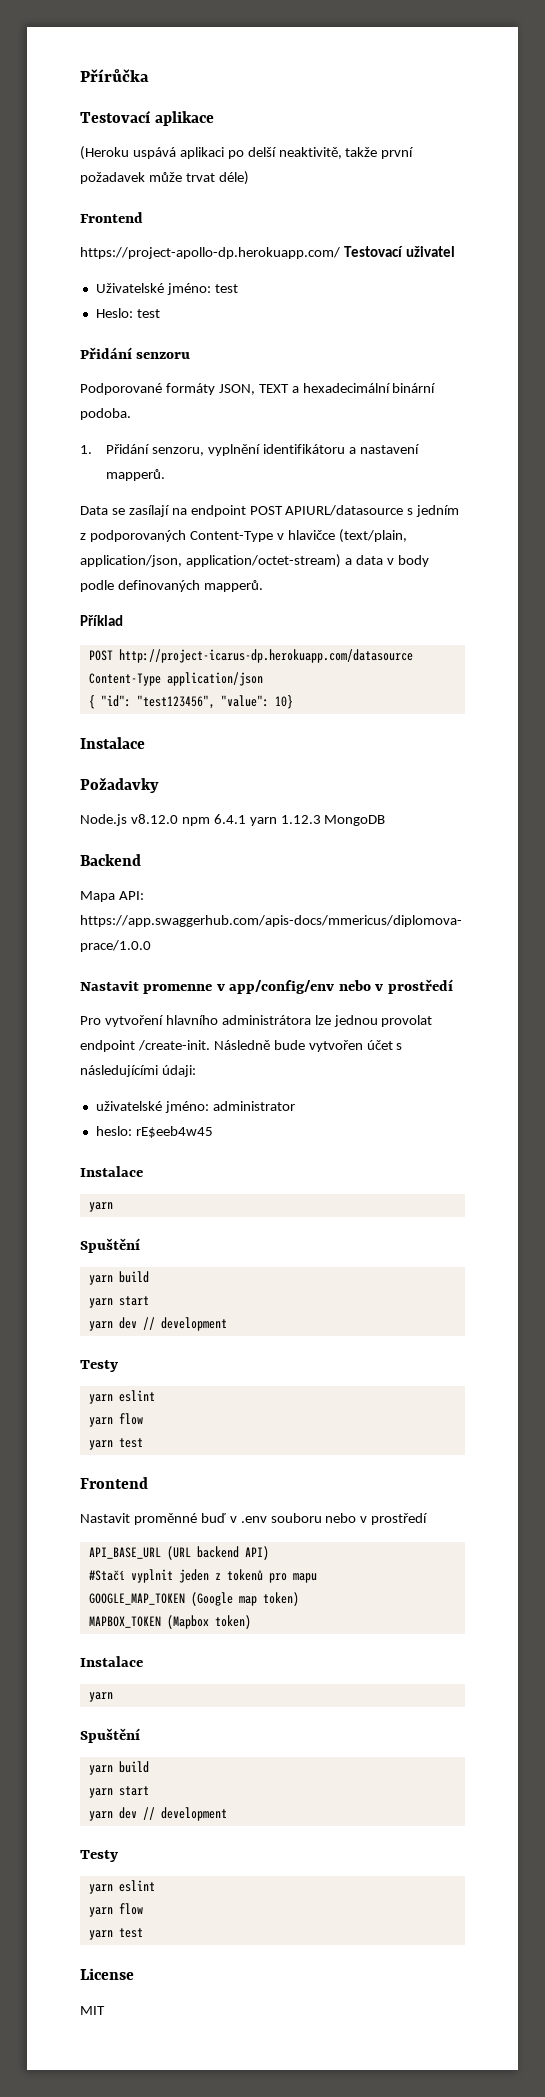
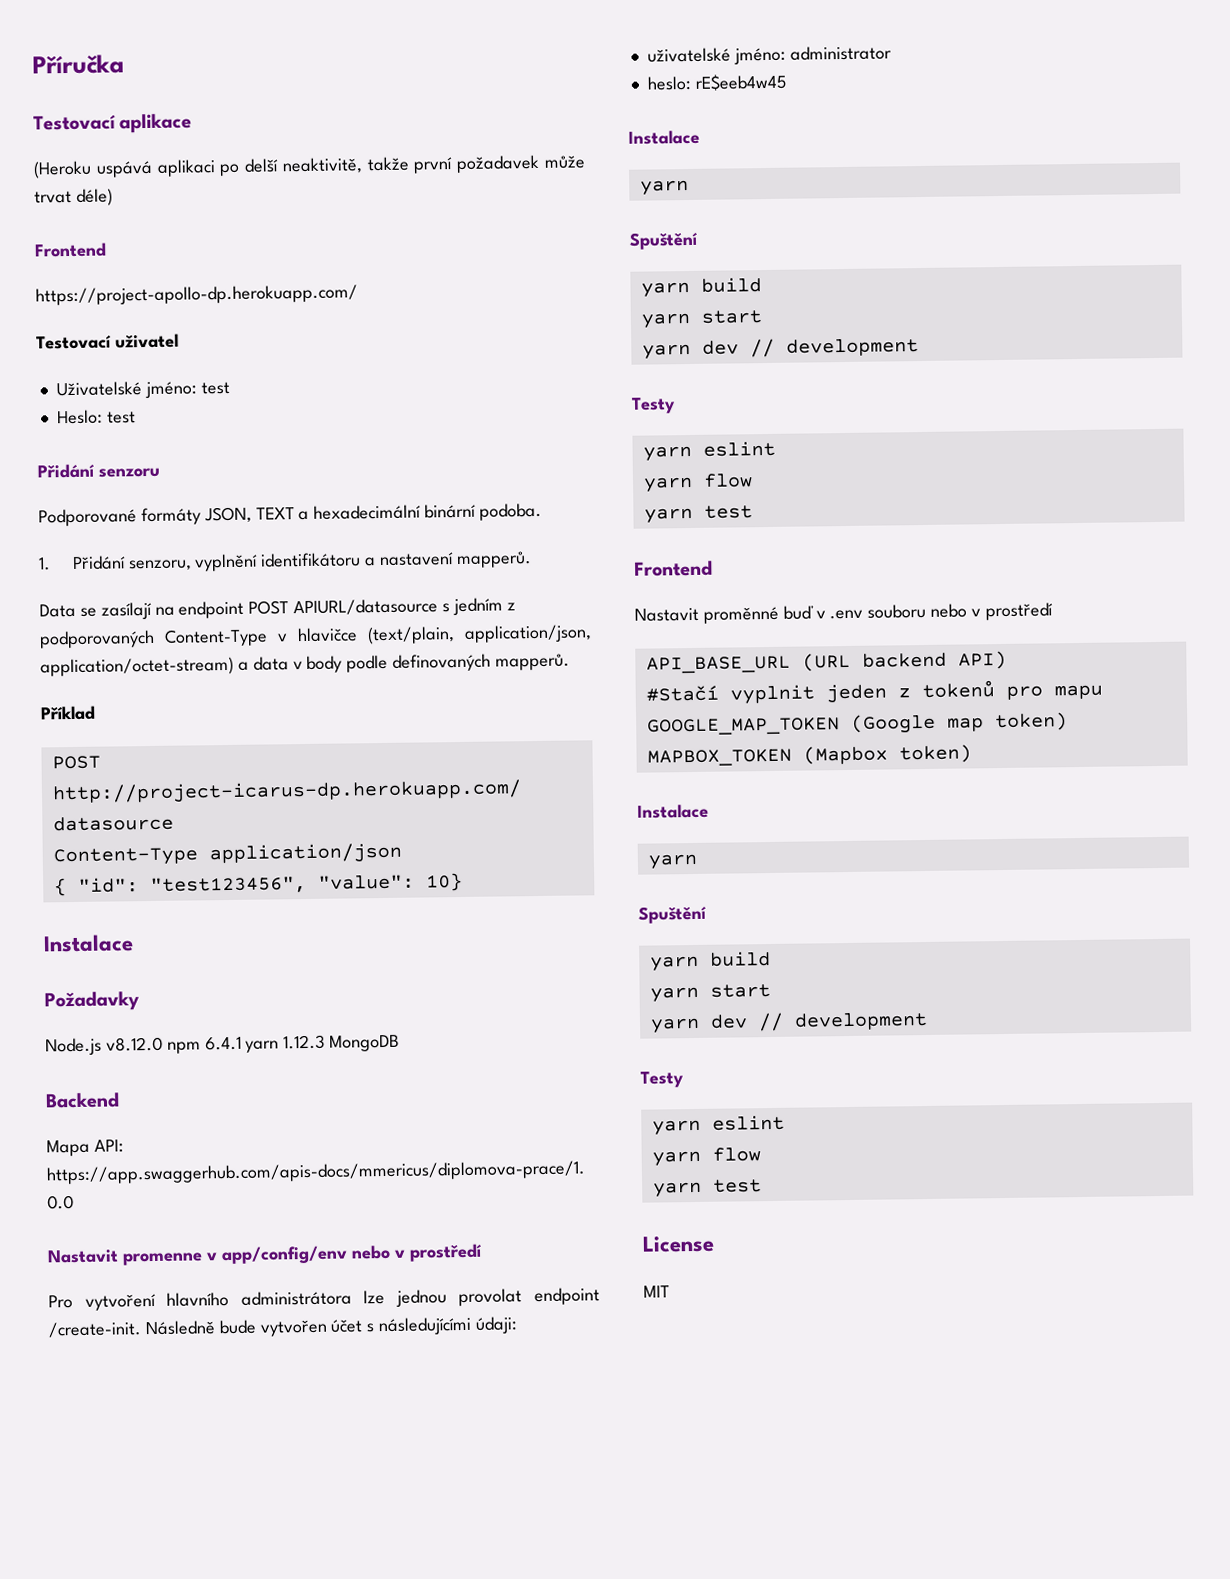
[80,69,149,82] Přírůčka -> [32,54,124,75] Příručka
(340, 253) none -> (358, 295) //

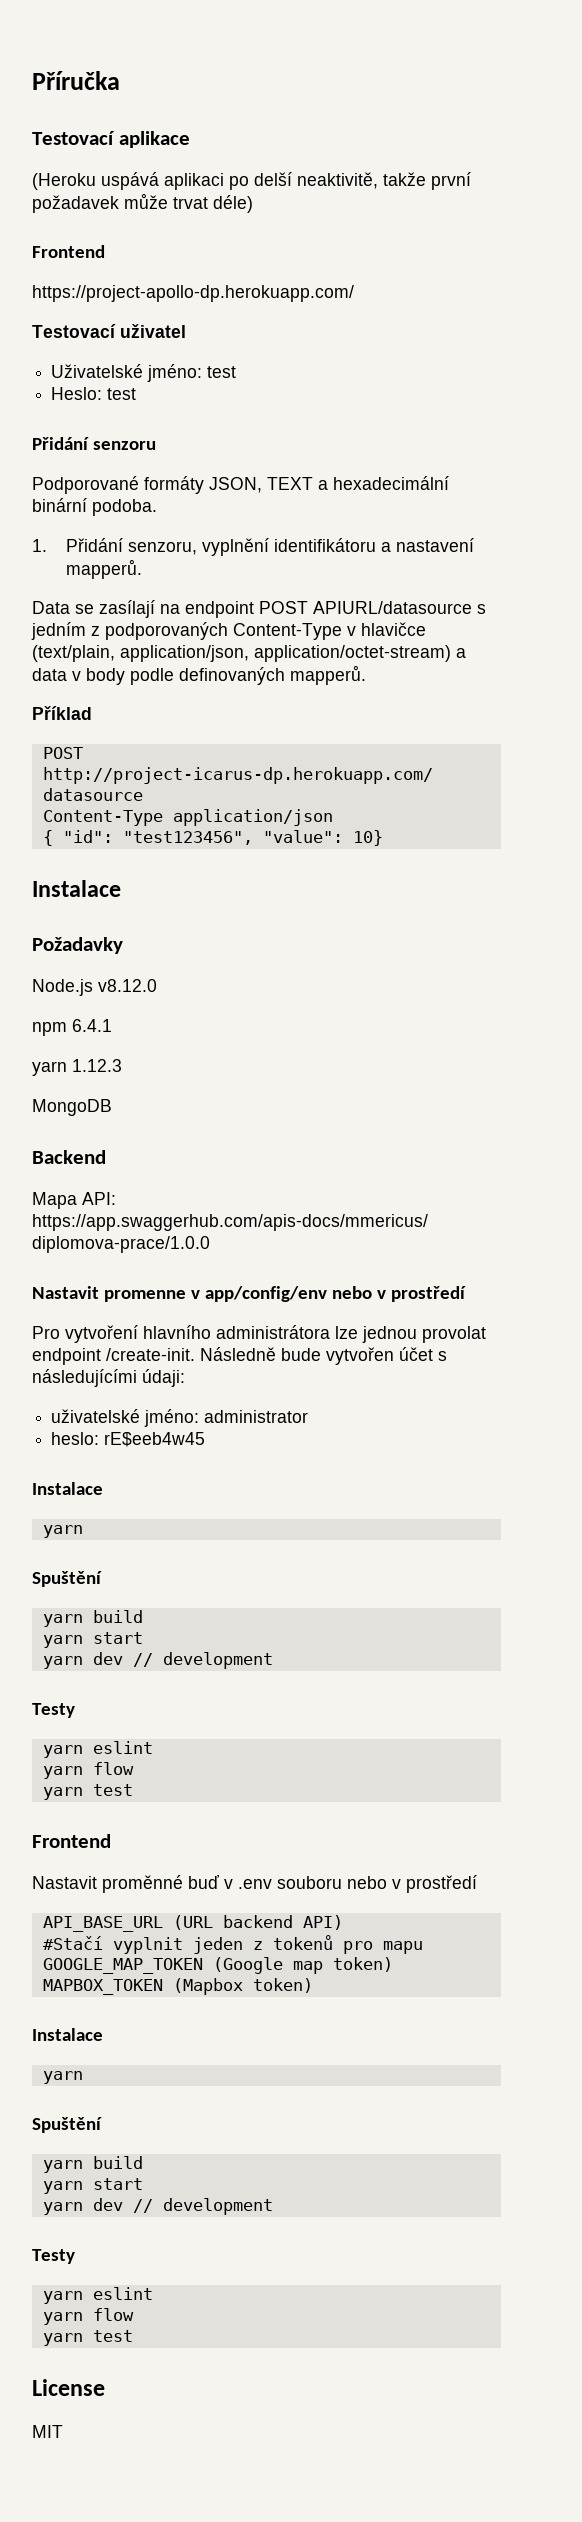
(163, 1044) none -> (157, 985) //
(242, 1043) none -> (112, 1025) //
(326, 1042) none -> (122, 1065) //

